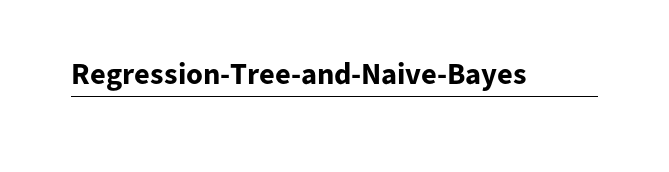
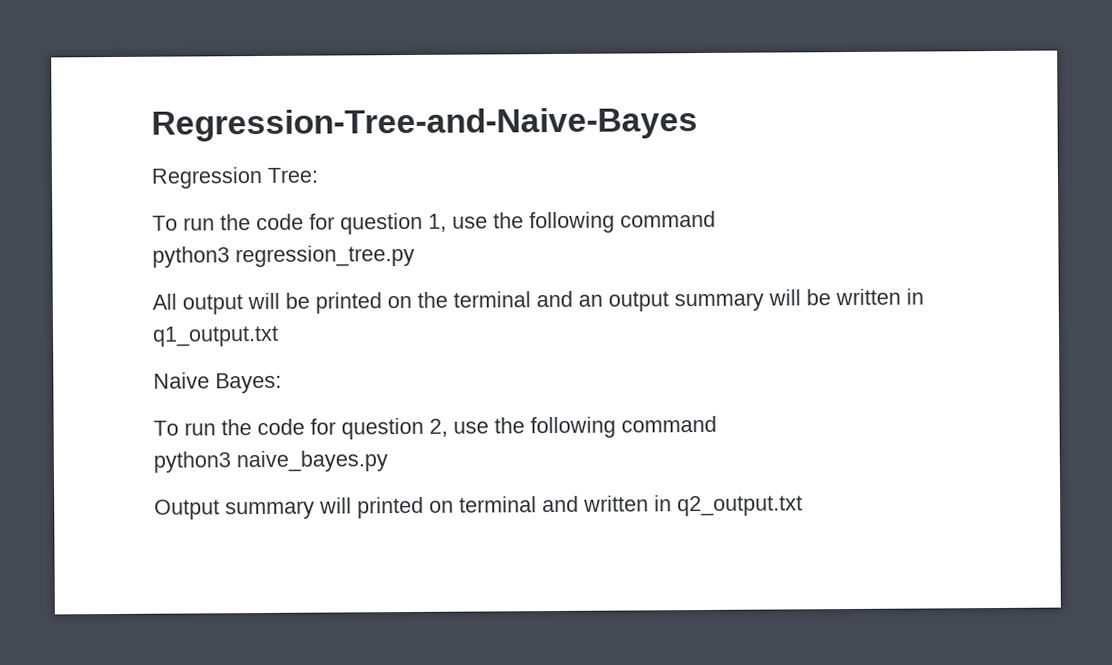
(527, 76) none -> [151,166,318,189] [152,210,716,235] [152,244,415,268] [152,288,924,315] [152,325,279,347] [153,372,282,394] [153,415,717,440] [153,450,388,473] [154,495,803,520] // Regression Tree: // To run the code for question 1, use the following command // python3 regression_tree.py // All output will be printed on the terminal and an output summary will be written in q1_output.txt // Naive Bayes: // To run the code for question 2, use the following command // python3 naive_bayes.py // Output summary will printed on terminal and written in q2_output.txt

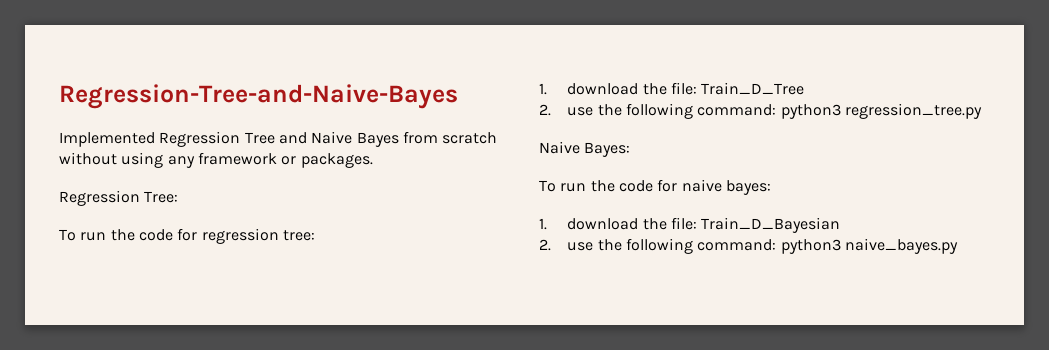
(698, 124) none -> [59,131,498,147] [59,152,373,168] // Implemented Regression Tree and Naive Bayes from scratch without using any framework or packages.
[340,210,716,235] question 1, use the following command // -> [201,228,315,244] [539,82,805,95] [539,103,777,119] regression tree: // 1. download the file: Train_D_Tree // 2. use the following command:
[152,288,924,315] [152,325,279,347] // All output will be printed on the terminal and an output summary will be written in q1_output.txt -> (983, 111) none
[341,415,717,440] question 2, use the following command // -> [681,179,771,195] [539,217,841,233] [539,238,777,254] naive bayes: // 1. download the file: Train_D_Bayesian // 2. use the following command:
[154,495,803,520] // Output summary will printed on terminal and written in q2_output.txt -> (959, 246) none

